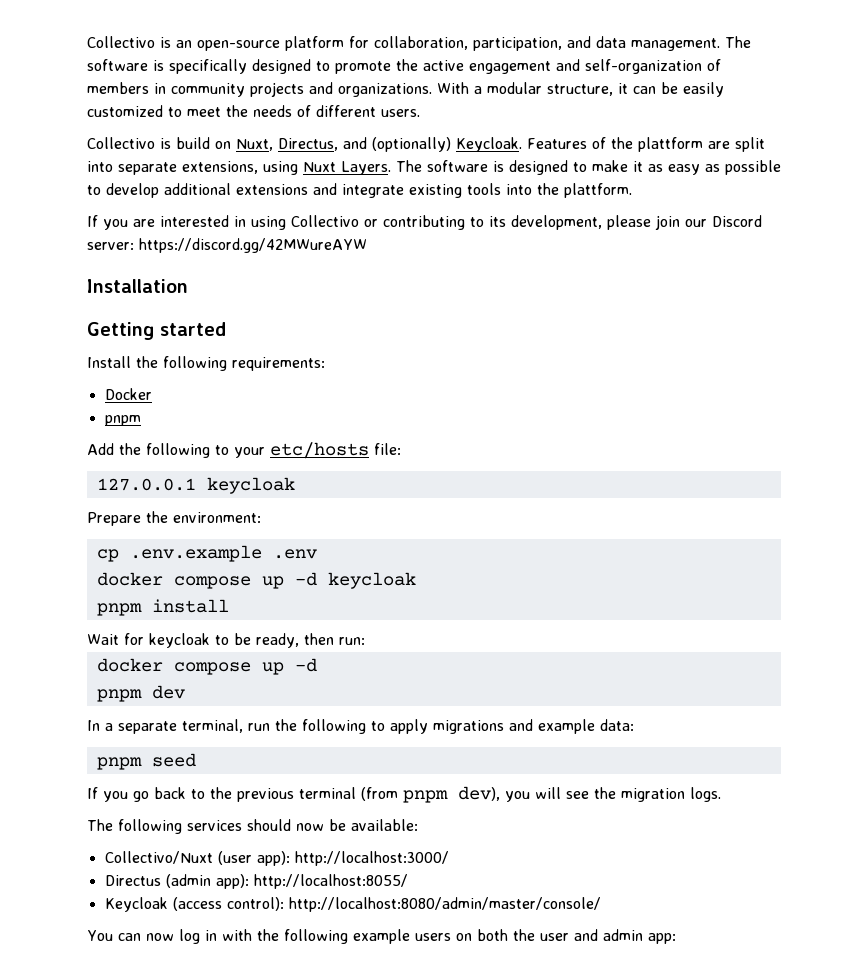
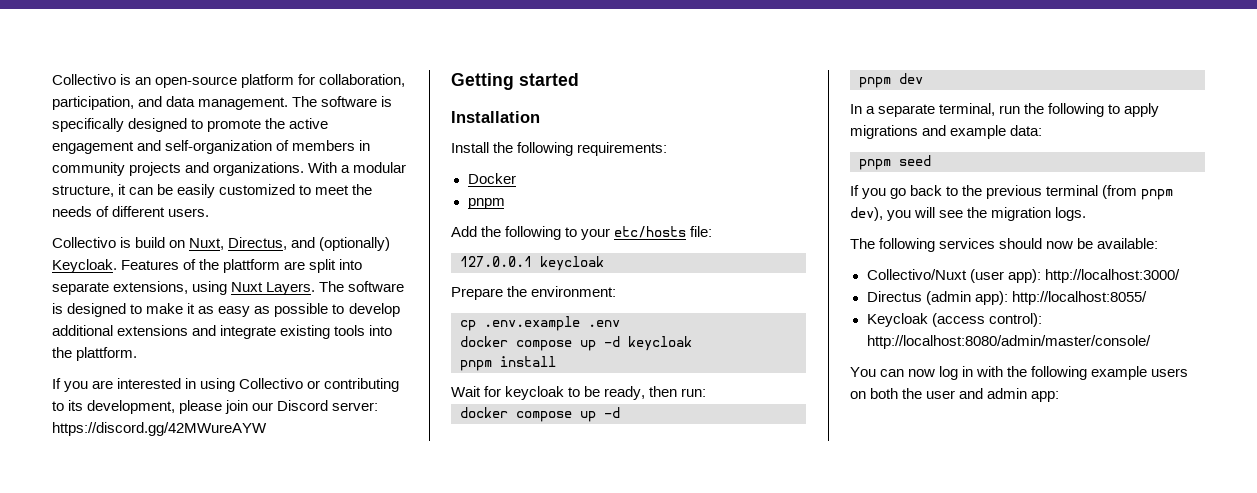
[87,279,188,293] // Installation -> (267, 429) none
(226, 329) none -> [451,111,540,123] // Installation

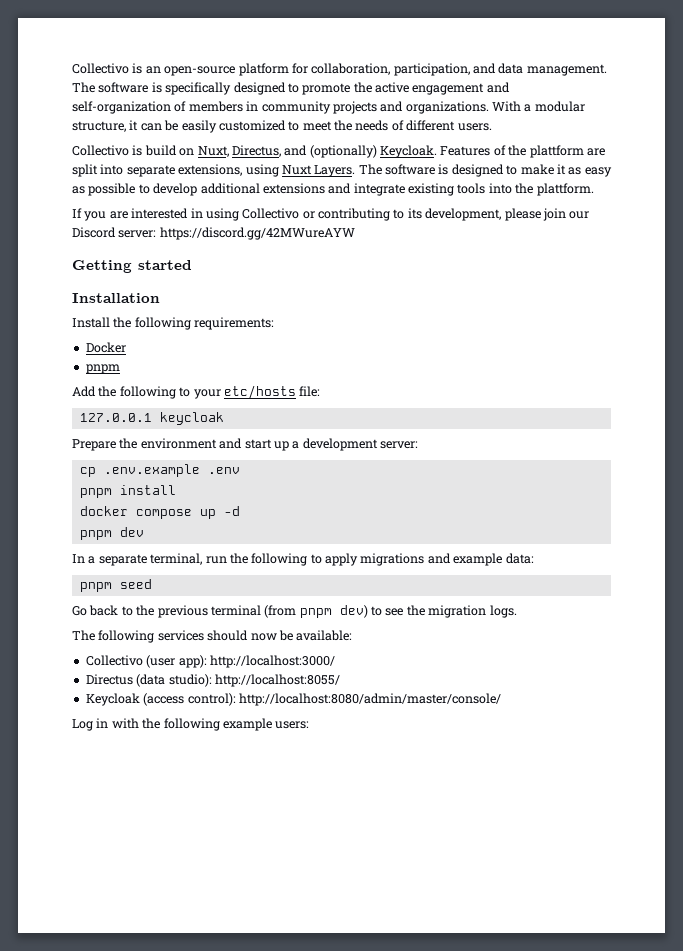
[531,286,617,297] [460,316,620,331] [460,336,692,351] [460,356,556,371] [451,386,707,400] environment: // cp .env.example .env // docker compose up -d keycloak // pnpm install // Wait for keycloak to be ready, then run: -> [140,438,418,451] [79,464,240,477] [79,485,176,498] environment and start up a development server: // cp .env.example .env // pnpm install
[850,185,907,199] If you go -> [72,606,87,616] Go
[850,207,936,221] dev), you will -> [339,605,382,618] dev) to
[866,269,967,280] Collectivo/Nuxt -> [85,655,143,666] Collectivo
[925,291,1008,305] (admin app): -> [136,674,212,687] (data studio):
[850,366,959,380] You can now log -> [72,719,93,731] Log
[1151,368,1189,377] [850,388,1060,402] users on both the user and admin app: -> [275,721,310,729] users:

